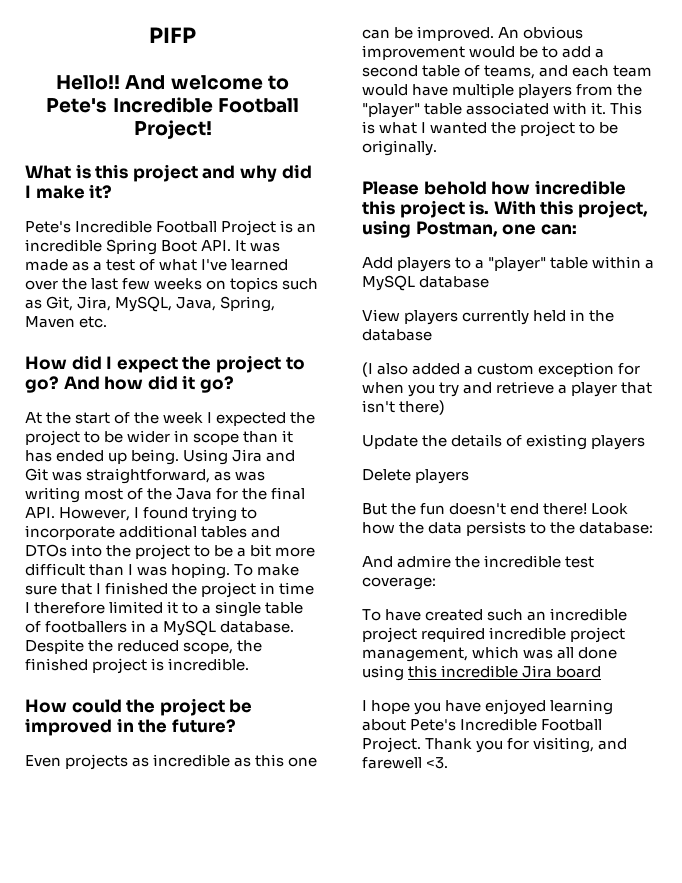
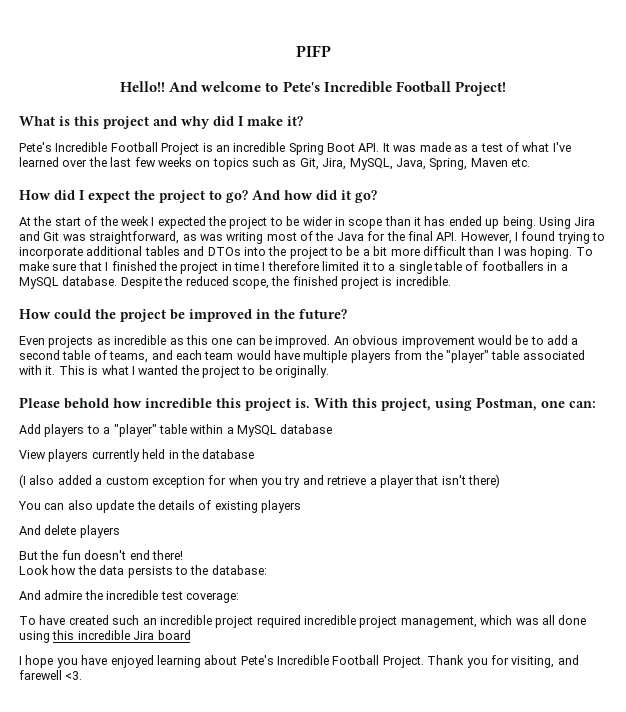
[362,435,418,449] Update -> [18,500,135,513] You can also update
[362,469,411,481] Delete -> [19,525,77,535] And delete
(588, 509) none -> (183, 555) //

